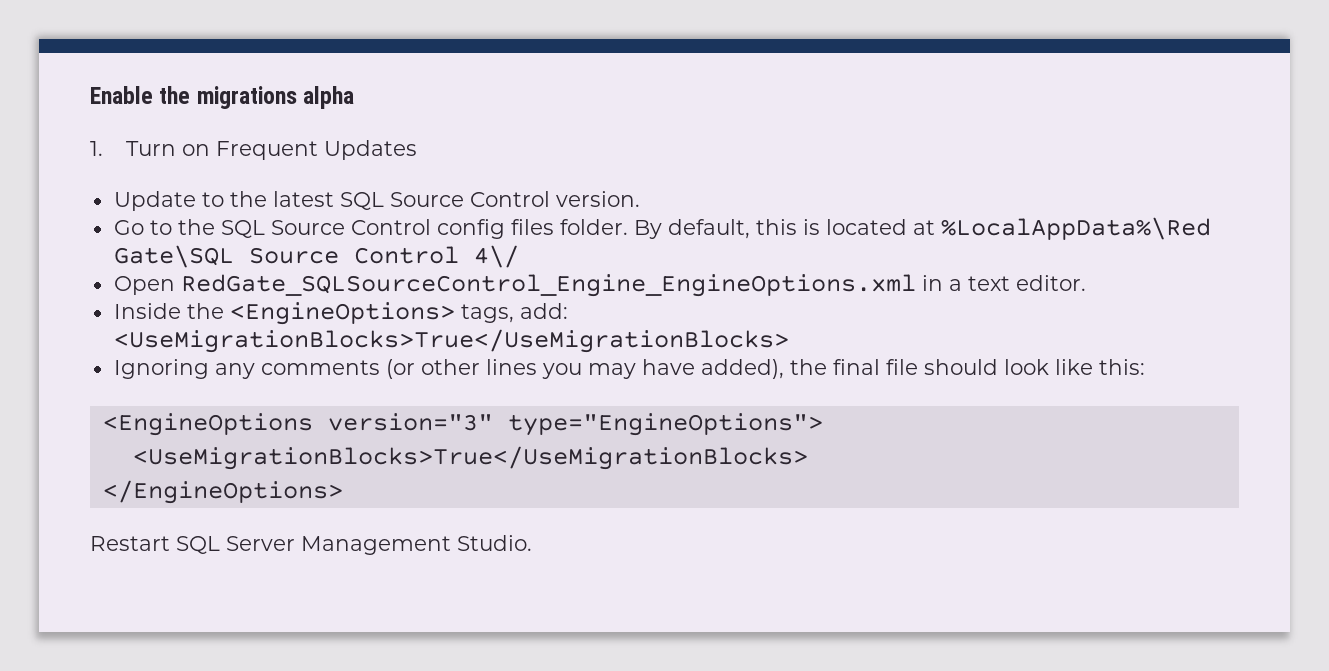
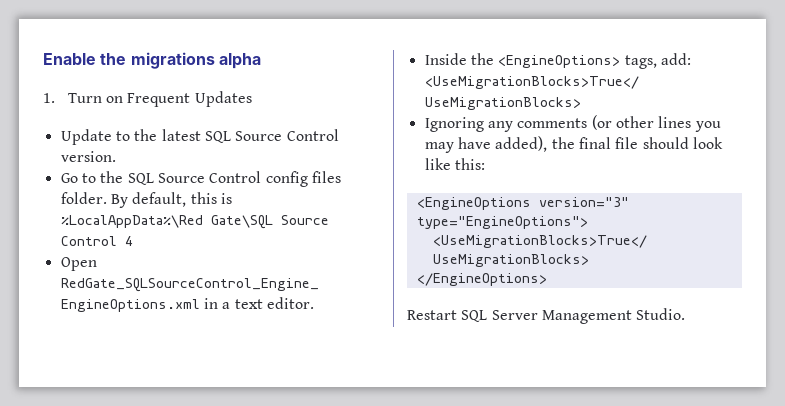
[825,219,935,235] located at -> (232, 198) none
[473,245,519,268] 4\/ -> [124,236,133,246] 4

